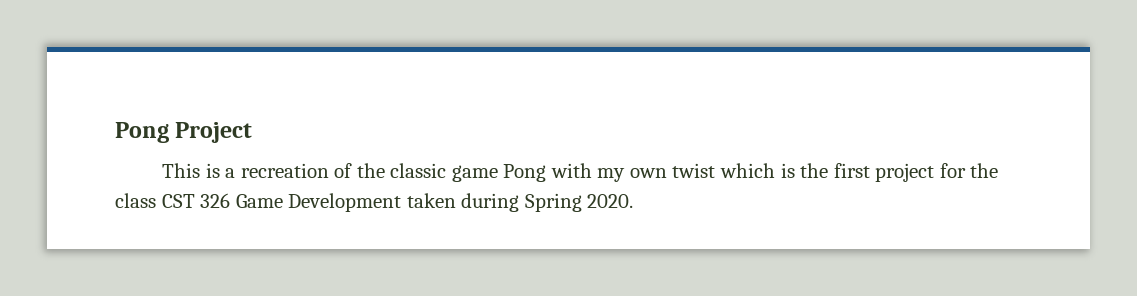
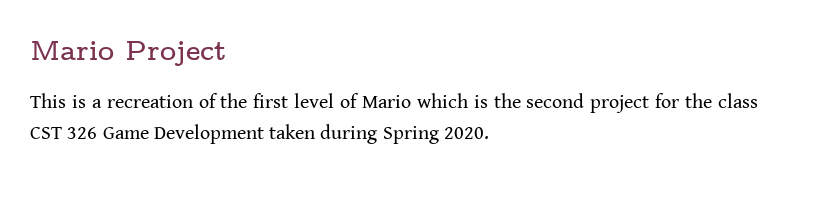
[115,122,169,143] Pong -> [30,40,114,60] Mario
[390,163,716,182] classic game Pong with my own twist -> [253,93,411,108] first level of Mario
[833,163,870,178] first -> [526,93,585,108] second

